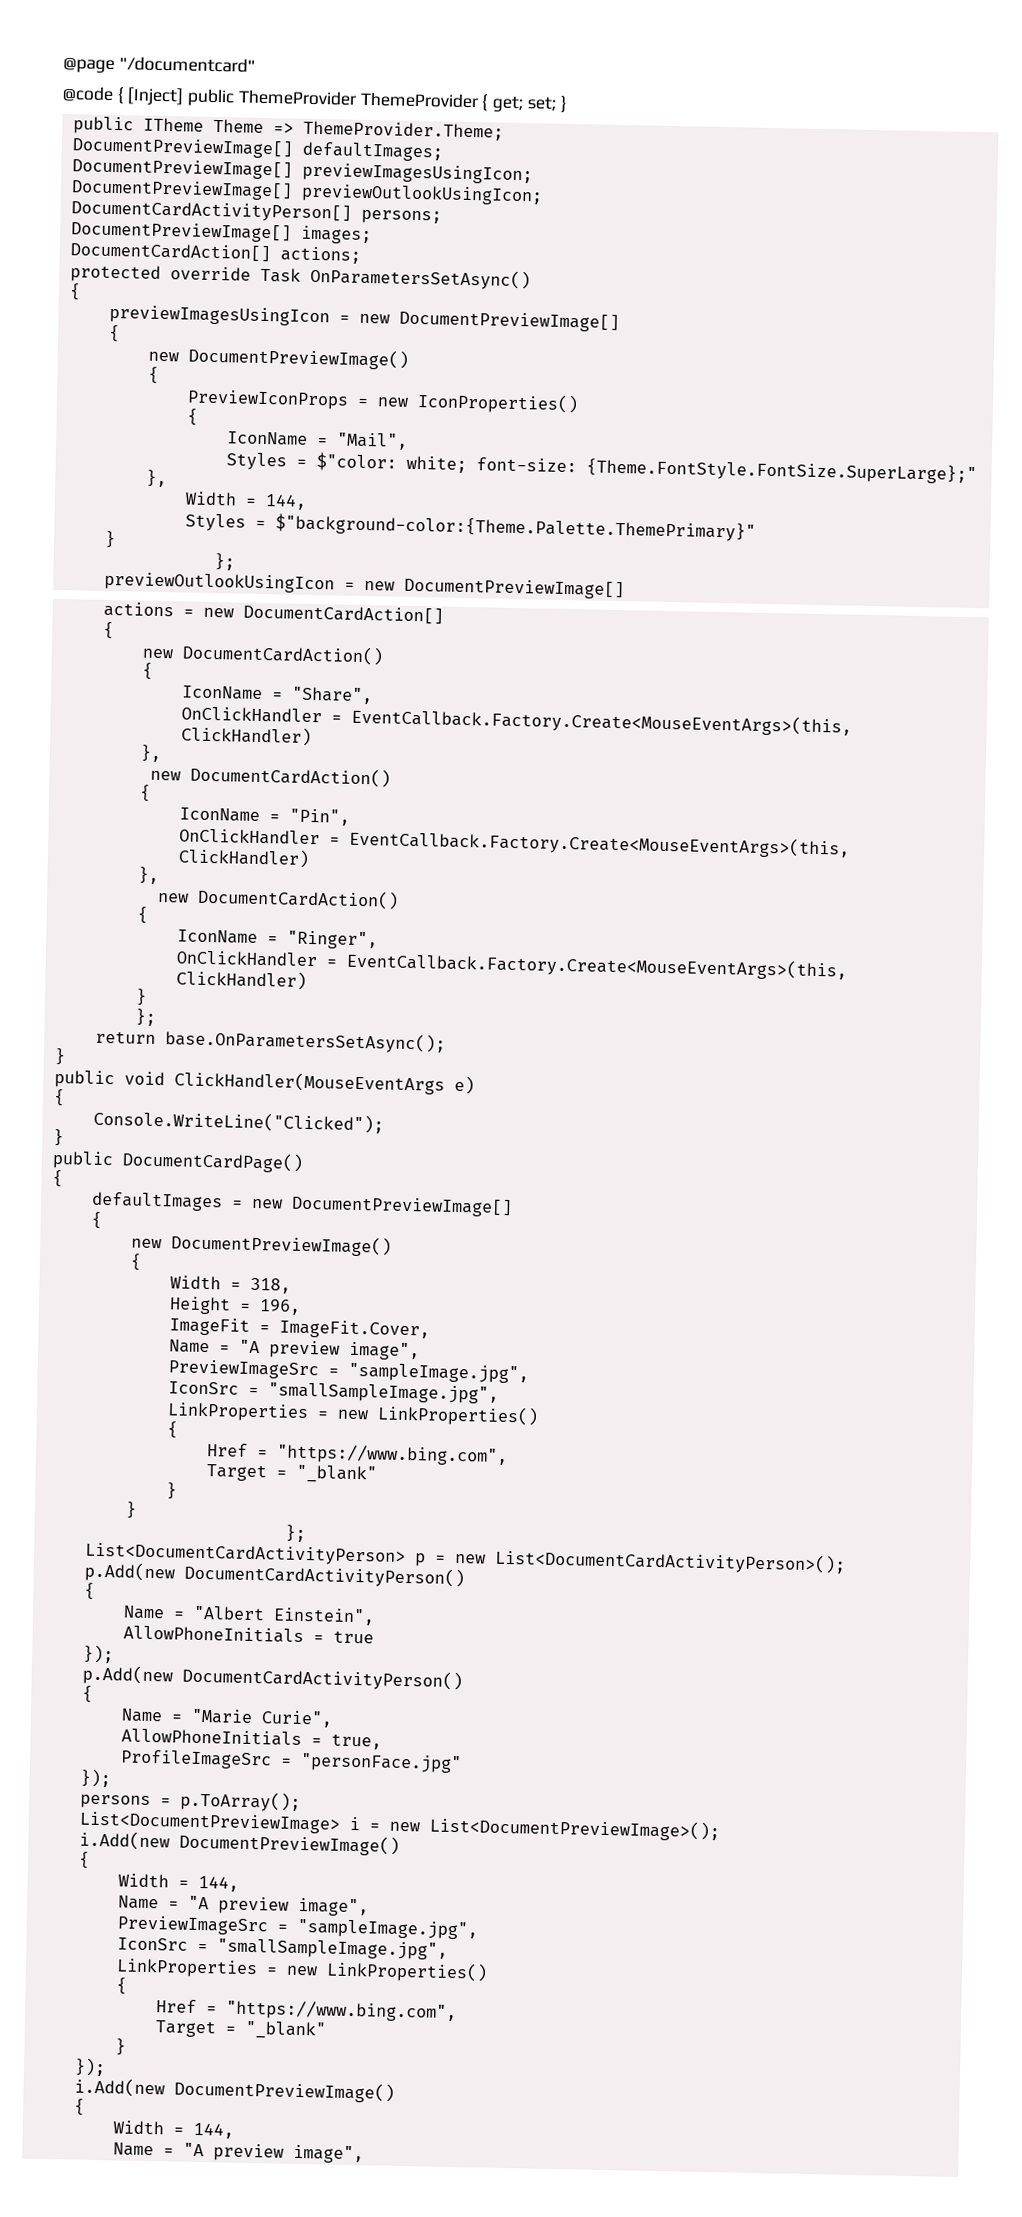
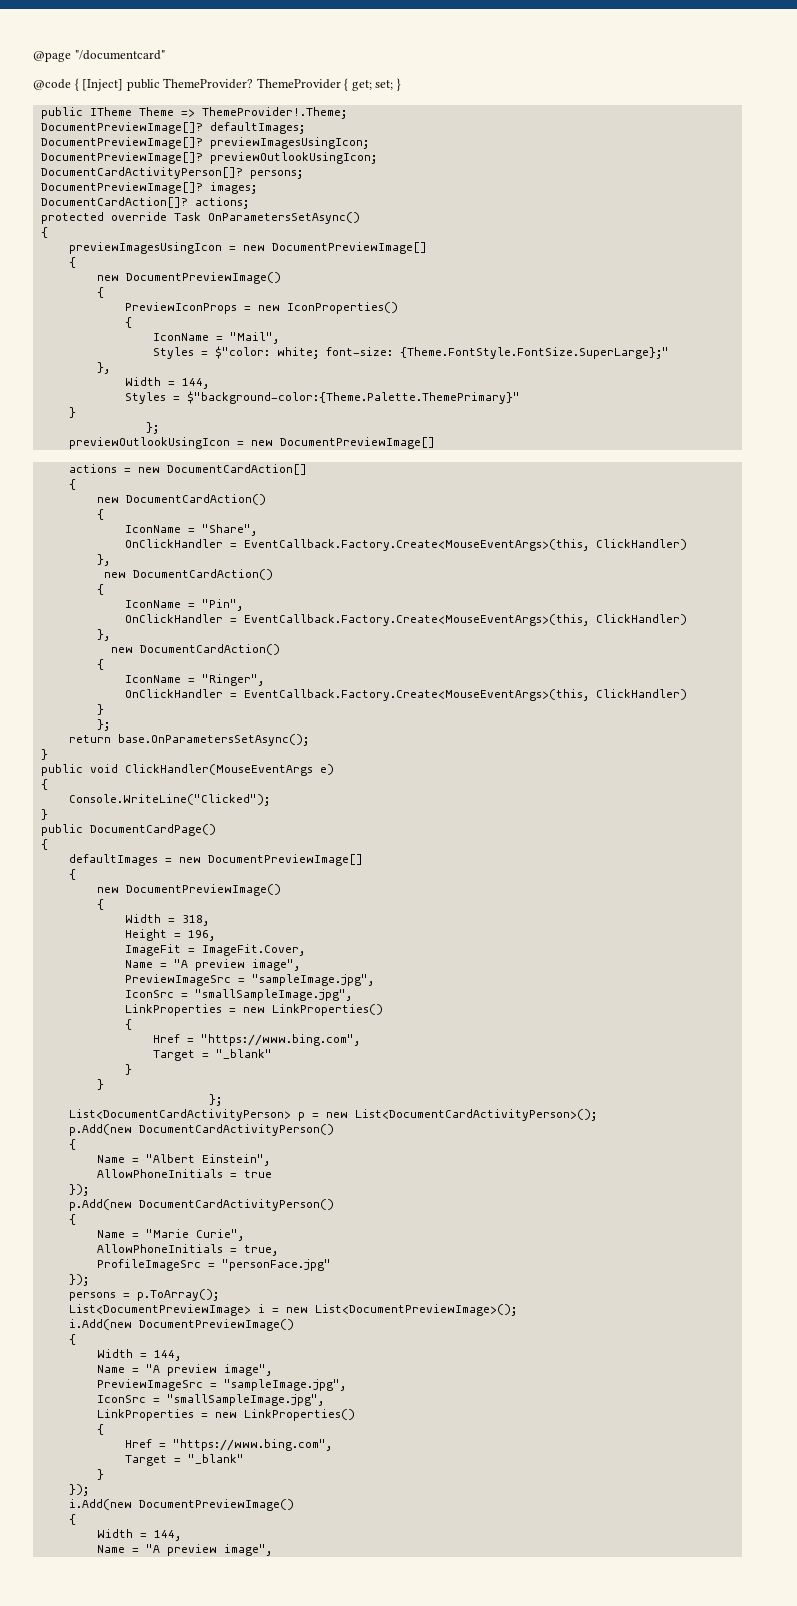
[237,89,357,106] ThemeProvider -> [163,78,254,89] ThemeProvider?
[302,120,504,141] [71,137,294,159] ThemeProvider.Theme; // DocumentPreviewImage[] -> [201,107,347,119] [40,122,203,134] ThemeProvider!.Theme; // DocumentPreviewImage[]?
[71,158,293,180] DocumentPreviewImage[] -> [40,137,203,149] DocumentPreviewImage[]?
[70,179,293,201] DocumentPreviewImage[] -> [40,152,203,164] DocumentPreviewImage[]?
[70,200,352,223] DocumentCardActivityPerson[] -> [40,167,243,179] DocumentCardActivityPerson[]?
[70,221,292,243] DocumentPreviewImage[] -> [40,182,203,194] DocumentPreviewImage[]?
[69,242,271,263] DocumentCardAction[] -> [40,197,188,208] DocumentCardAction[]?

